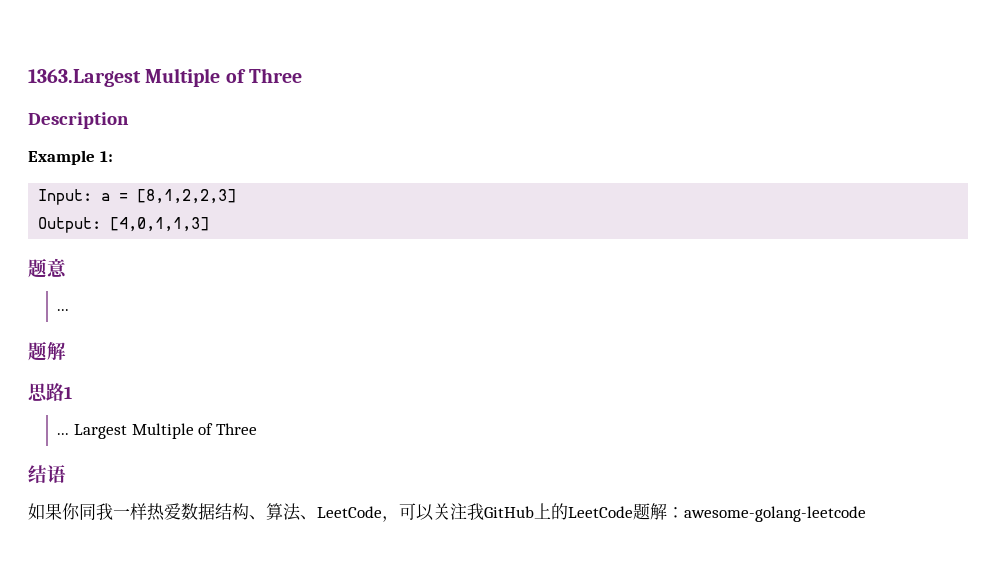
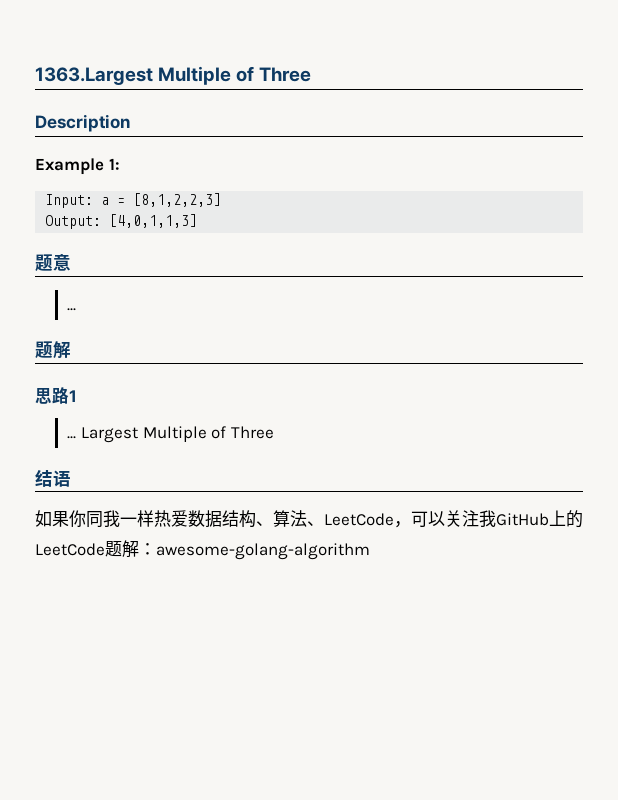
[684,506,866,522] awesome-golang-leetcode -> [156,543,370,560] awesome-golang-algorithm

